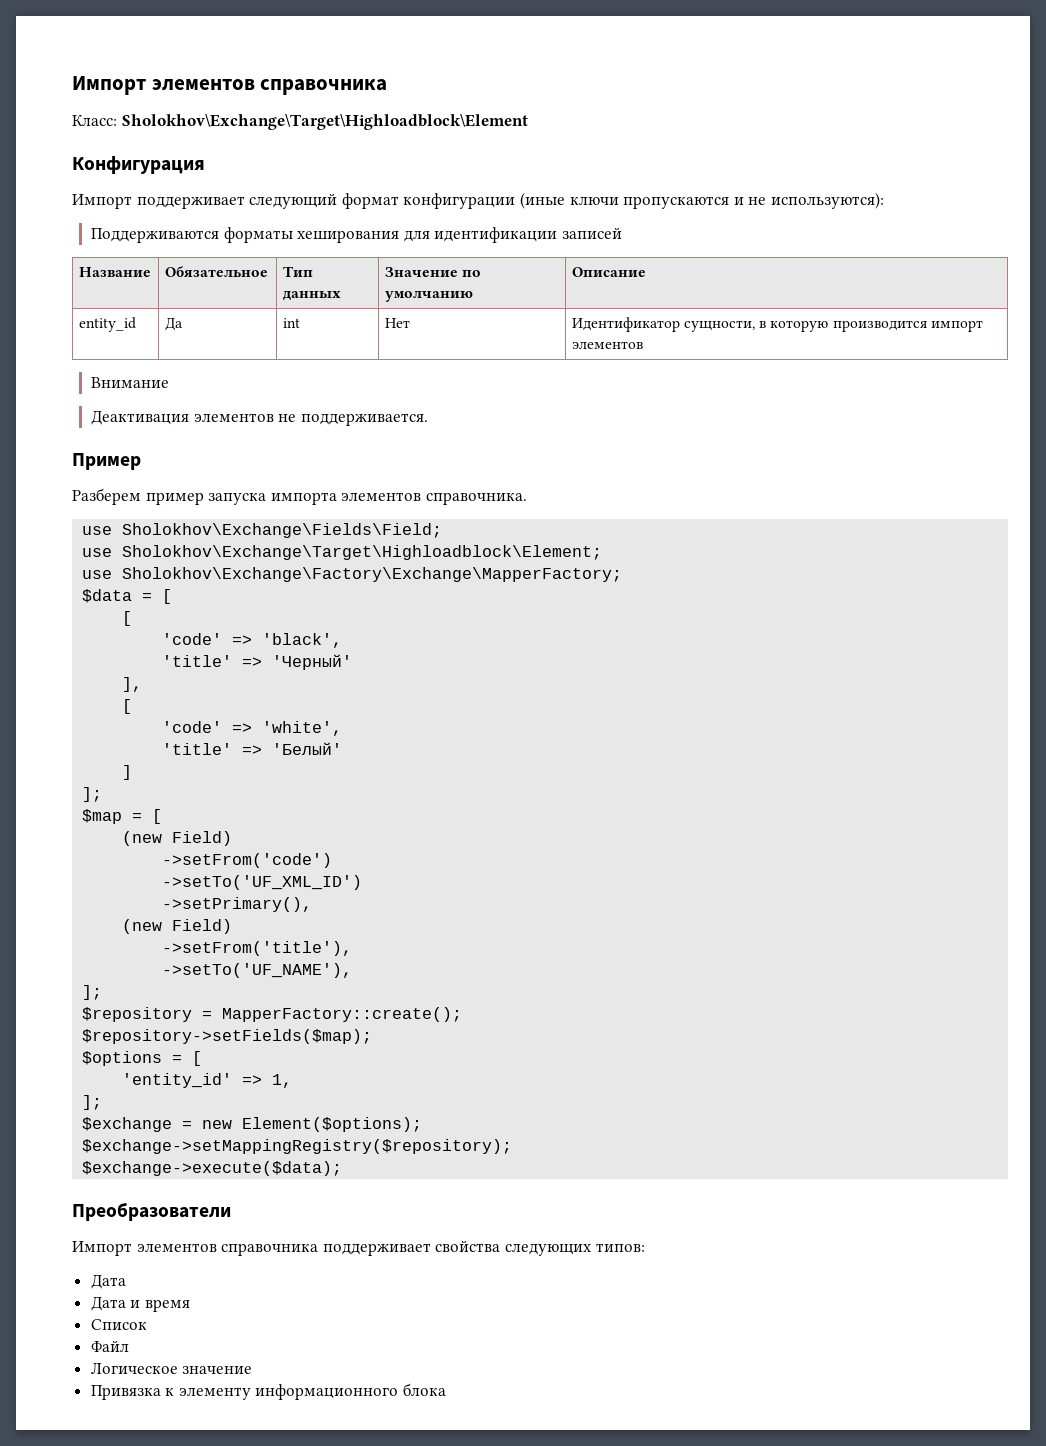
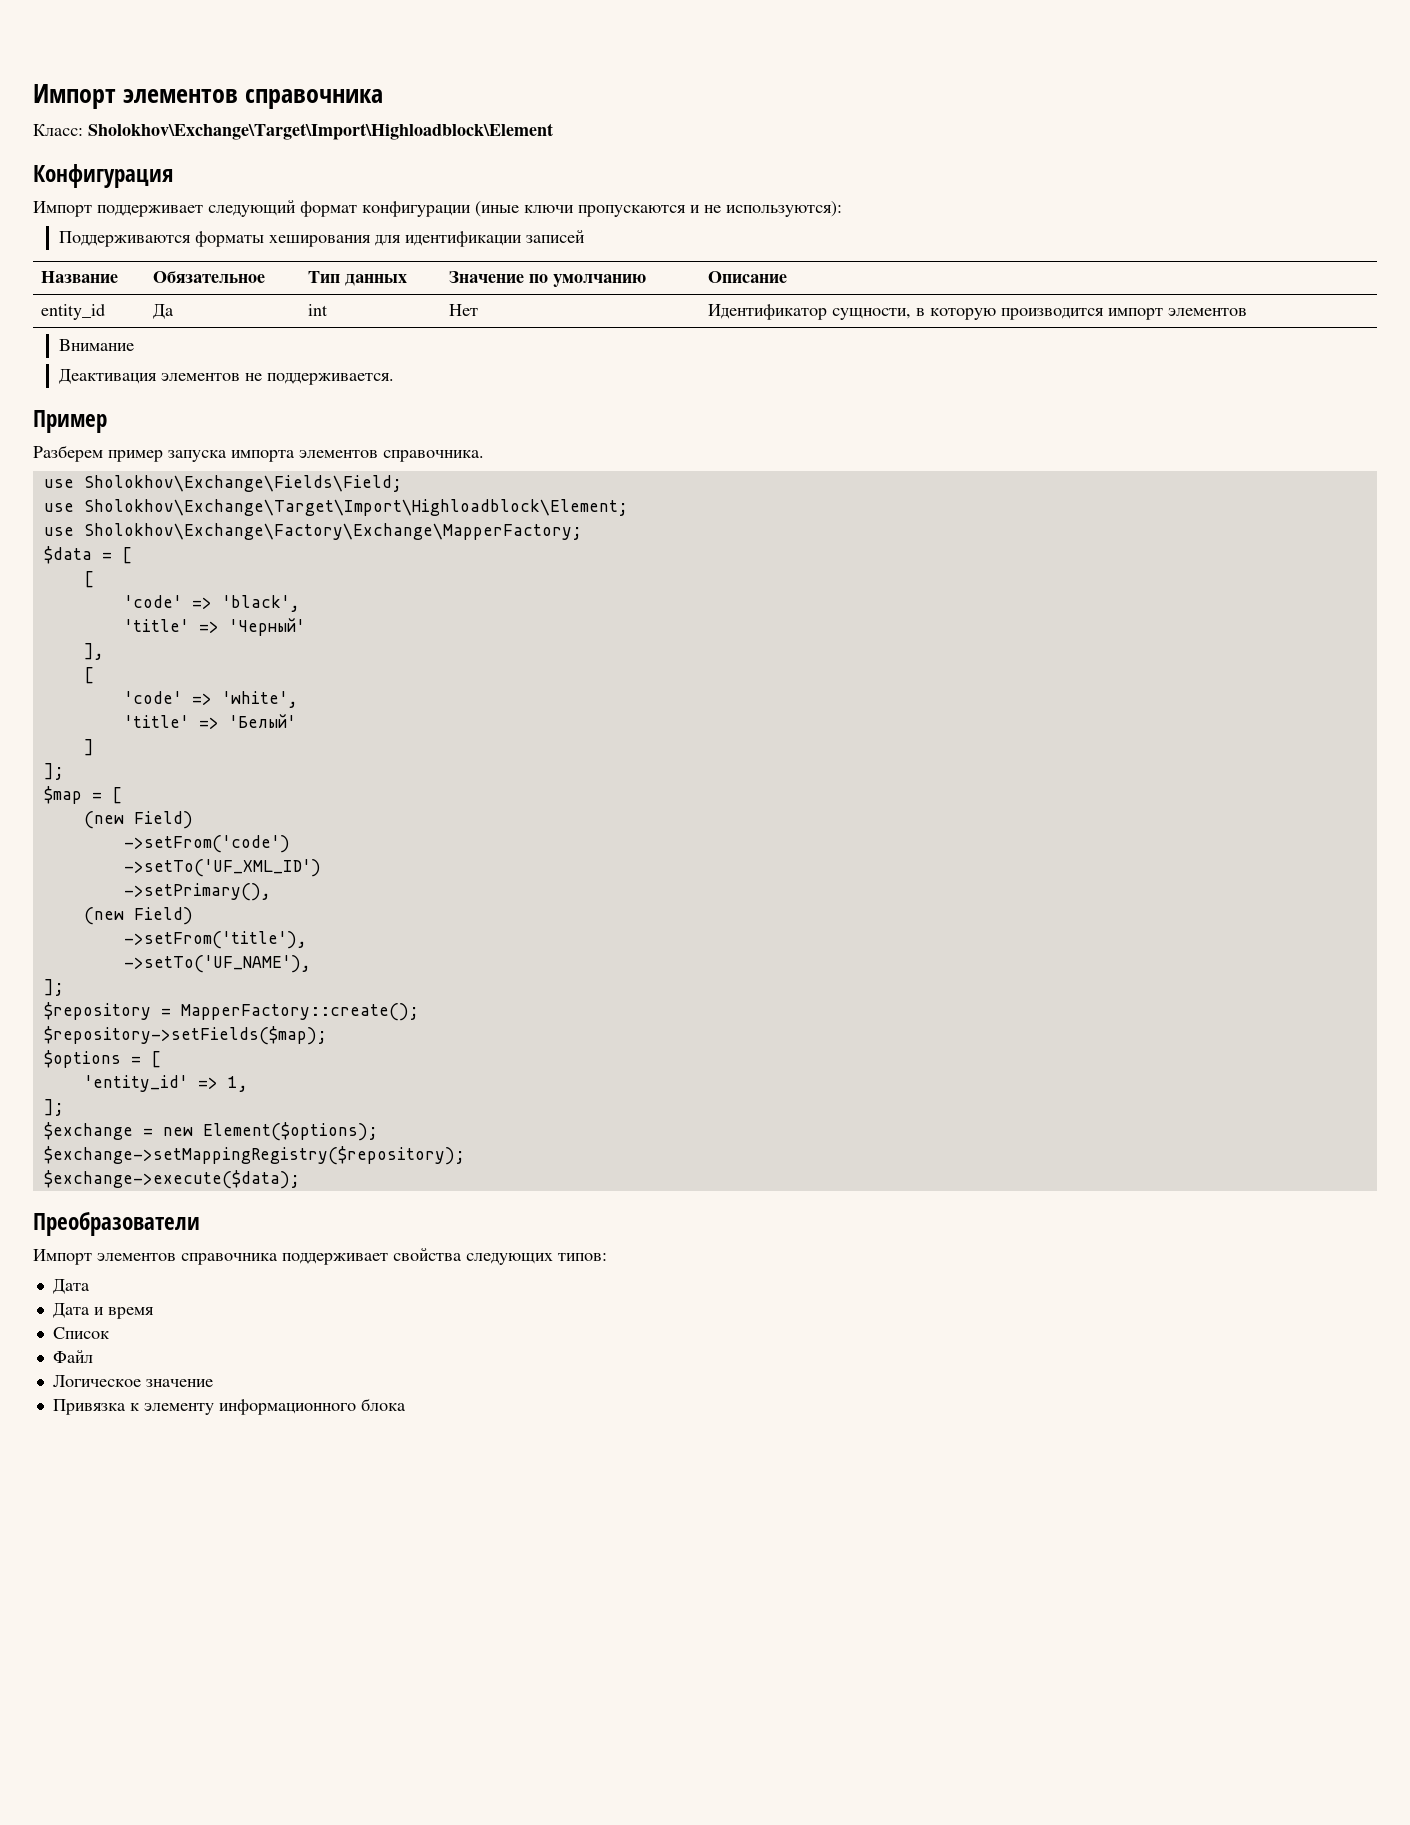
[121,114,528,130] Sholokhov\Exchange\Target\Highloadblock\Element -> [88,123,553,140] Sholokhov\Exchange\Target\Import\Highloadblock\Element
[122,545,603,560] Sholokhov\Exchange\Target\Highloadblock\Element; -> [83,499,628,516] Sholokhov\Exchange\Target\Import\Highloadblock\Element;

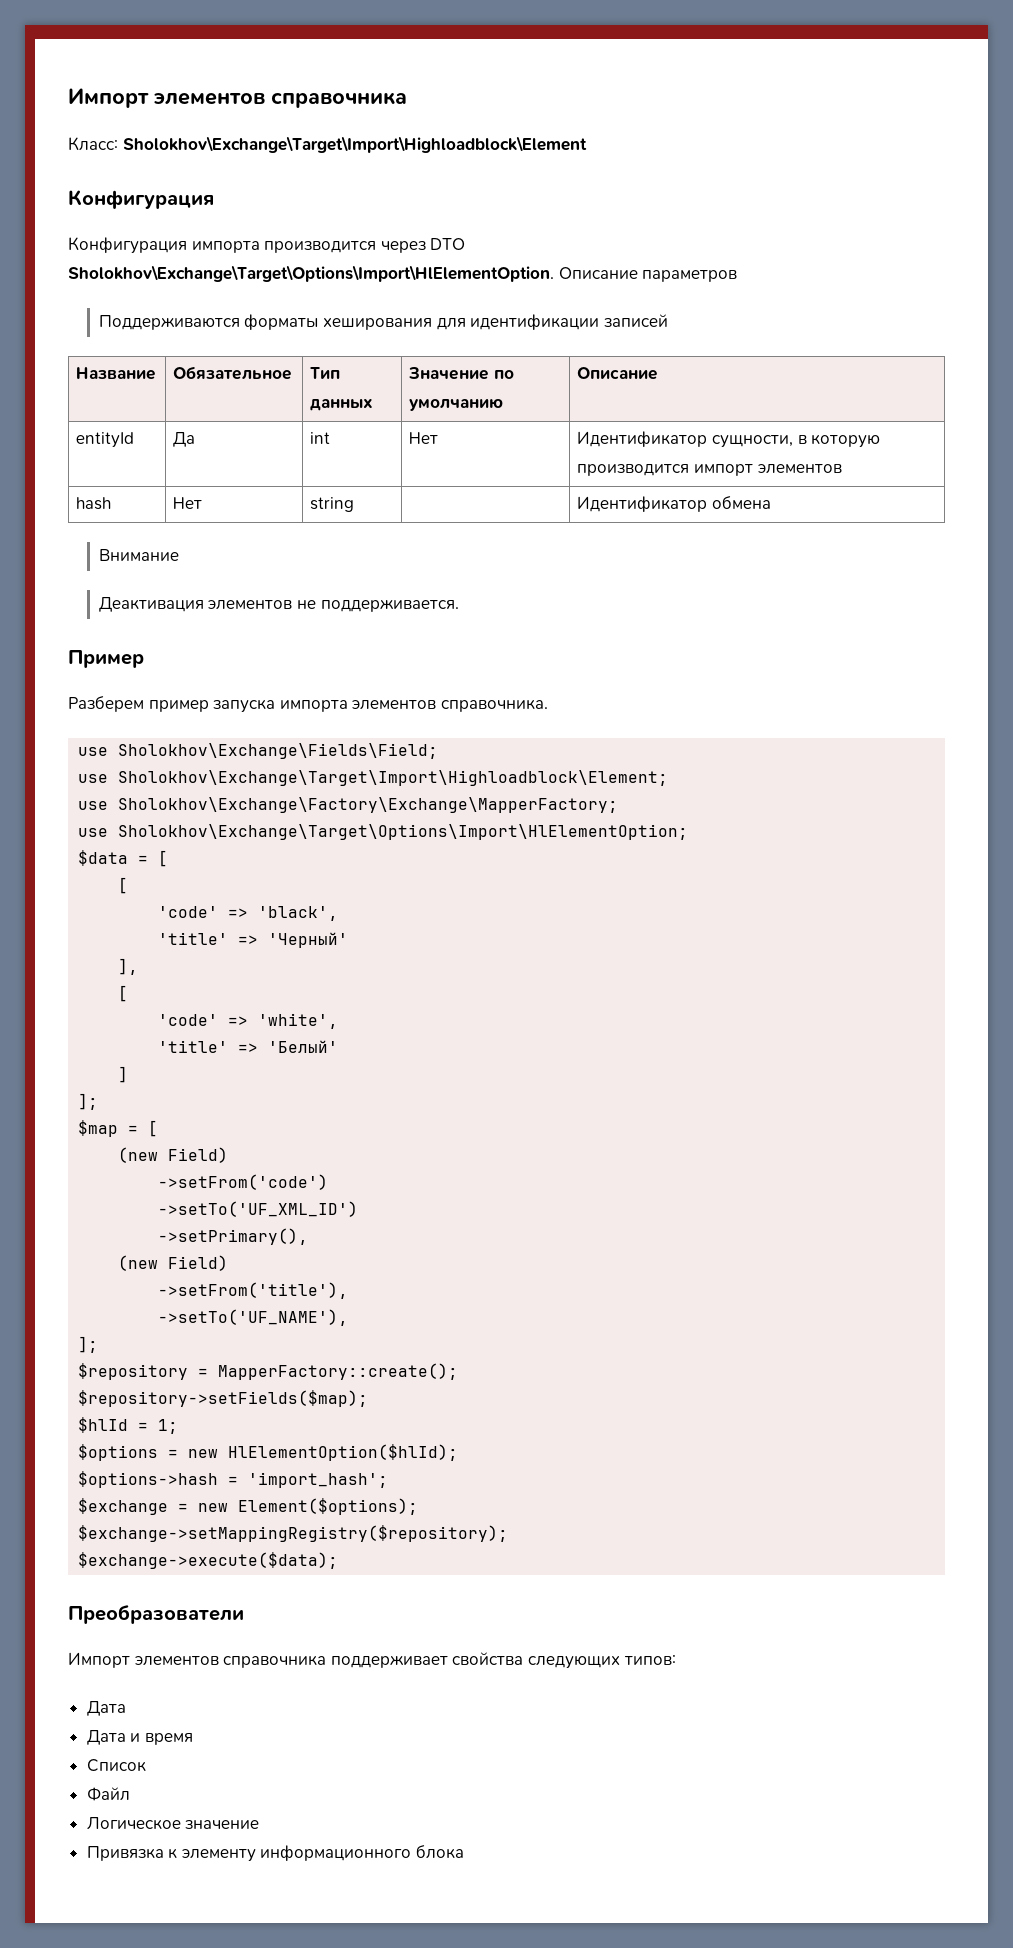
[33,200,842,217] Импорт поддерживает следующий формат конфигурации (иные ключи пропускаются и не используются): -> [68,237,466,254] [68,265,738,282] Конфигурация импорта производится через DTO Sholokhov\Exchange\Target\Options\Import\HlElementOption. Описание параметров
[41,304,106,320] entity_id -> [76,432,135,448] entityId
(1248, 312) none -> [76,497,112,510] [173,497,203,509] [310,497,355,512] [577,496,772,512] // hash | Нет | string | | Идентификатор обмена
(582, 531) none -> [78,824,689,840] // use Sholokhov\Exchange\Target\Options\Import\HlElementOption;
(327, 1035) none -> [78,1417,179,1434] // $hlId = 1;
[150,1051,161,1068] [83,1075,248,1092] [43,1099,64,1116] [ // 'entity_id' => 1, // ]; -> [188,1444,459,1461] [78,1471,389,1488] new HlElementOption($hlId); // $options->hash = 'import_hash';

